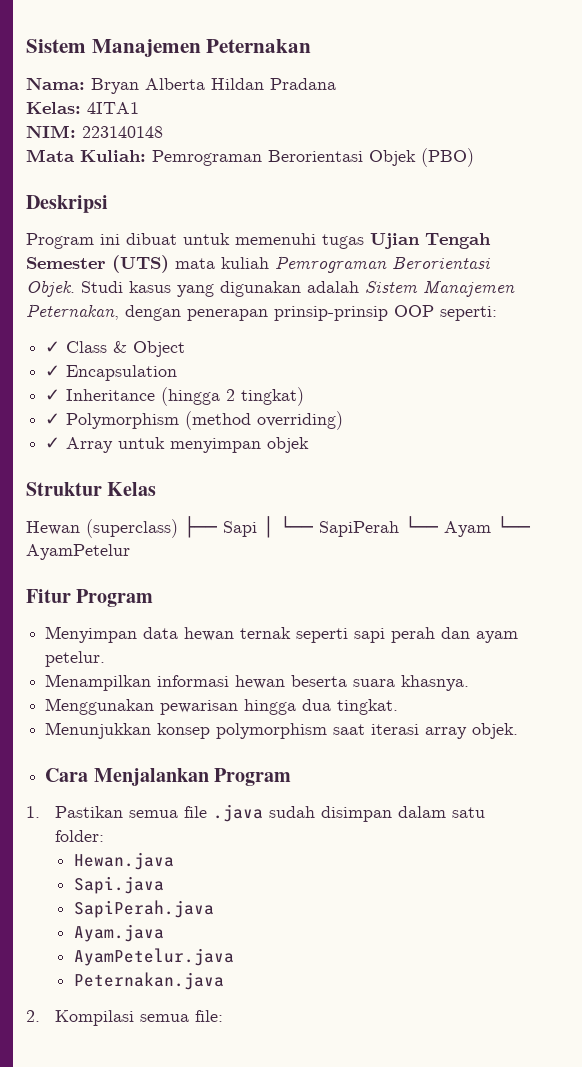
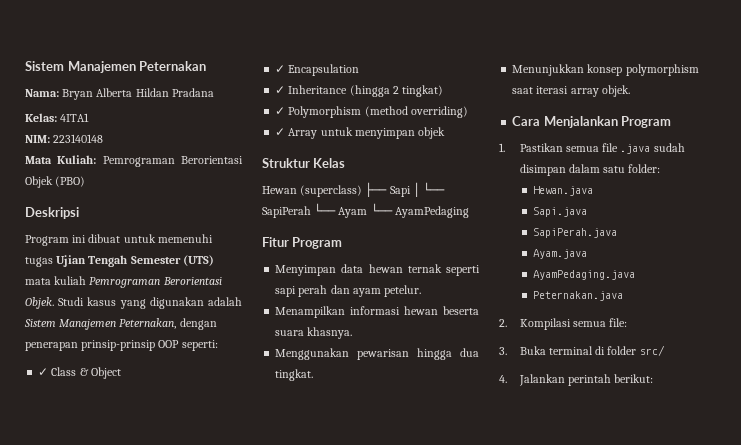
[26,544,130,560] AyamPetelur -> [394,206,469,218] AyamPedaging
[74,948,235,966] AyamPetelur.java -> [532,270,635,280] AyamPedaging.java
(223, 1016) none -> [499,345,665,356] [499,374,654,386] // 3. Buka terminal di folder src/ // 4. Jalankan perintah berikut:

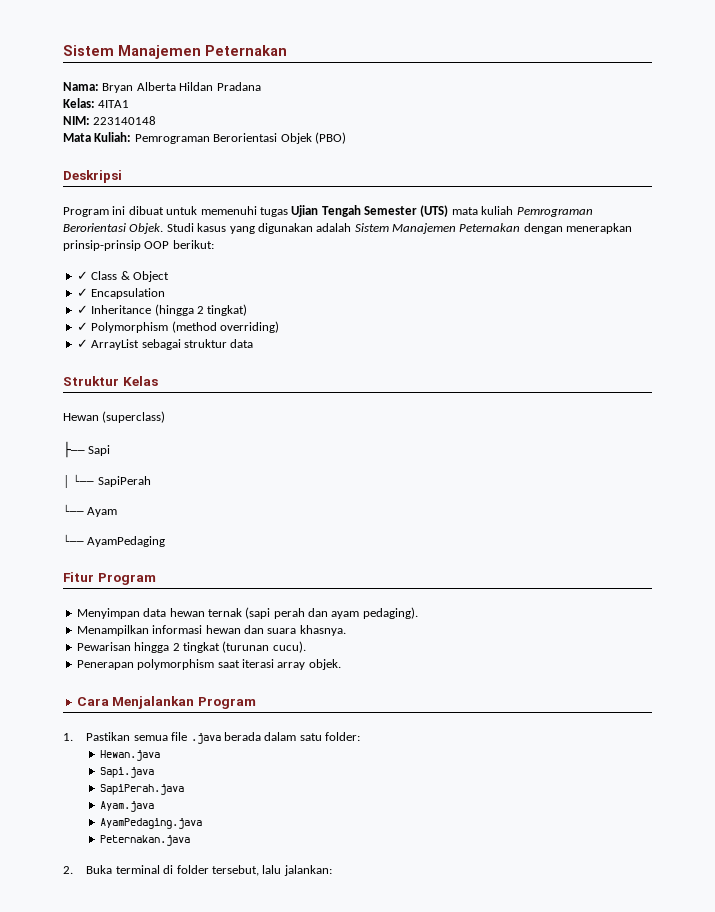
[119,318,217,330] [25,342,78,351] Peternakan, dengan penerapan -> [459,223,633,234] Peternakan dengan menerapkan
[181,340,218,351] seperti: -> [172,240,214,249] berikut:
[288,127,446,139] Array untuk menyimpan objek -> [91,339,254,350] ArrayList sebagai struktur data
(363, 191) none -> (166, 417) //
(411, 191) none -> (111, 450) //
(311, 212) none -> (151, 481) //
(368, 212) none -> (118, 512) //
[446,265,480,276] [275,286,297,297] seperti sapi -> [245,607,271,619] (sapi
[384,285,422,297] petelur. -> [362,607,418,619] pedaging).
[443,306,479,315] beserta -> [243,625,264,634] dan
[275,348,479,360] [275,369,314,381] [512,64,623,76] Menggunakan pewarisan hingga dua tingkat. // Menunjukkan konsep -> [76,641,306,653] [76,660,134,670] Pewarisan hingga 2 tingkat (turunan cucu). // Penerapan
[653,143,685,152] [519,164,566,176] sudah disimpan -> [223,732,261,741] berada
[519,318,628,330] [499,345,665,356] [499,374,654,386] Kompilasi semua file: // 3. Buka terminal di folder src/ // 4. Jalankan perintah berikut: -> [86,865,332,876] Buka terminal di folder tersebut, lalu jalankan:

